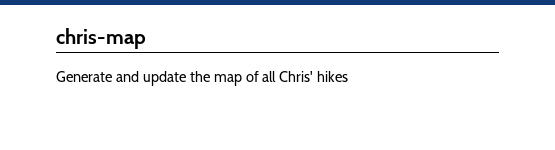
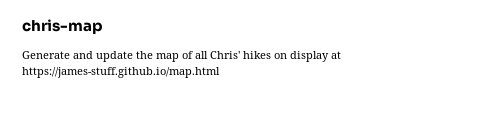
(349, 76) none -> [274,51,341,62] [22,67,220,78] on display at https://james-stuff.github.io/map.html

